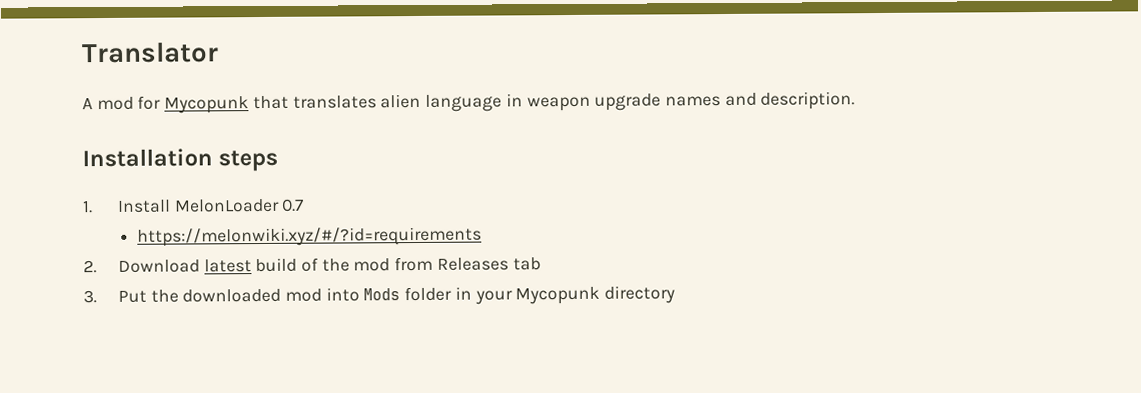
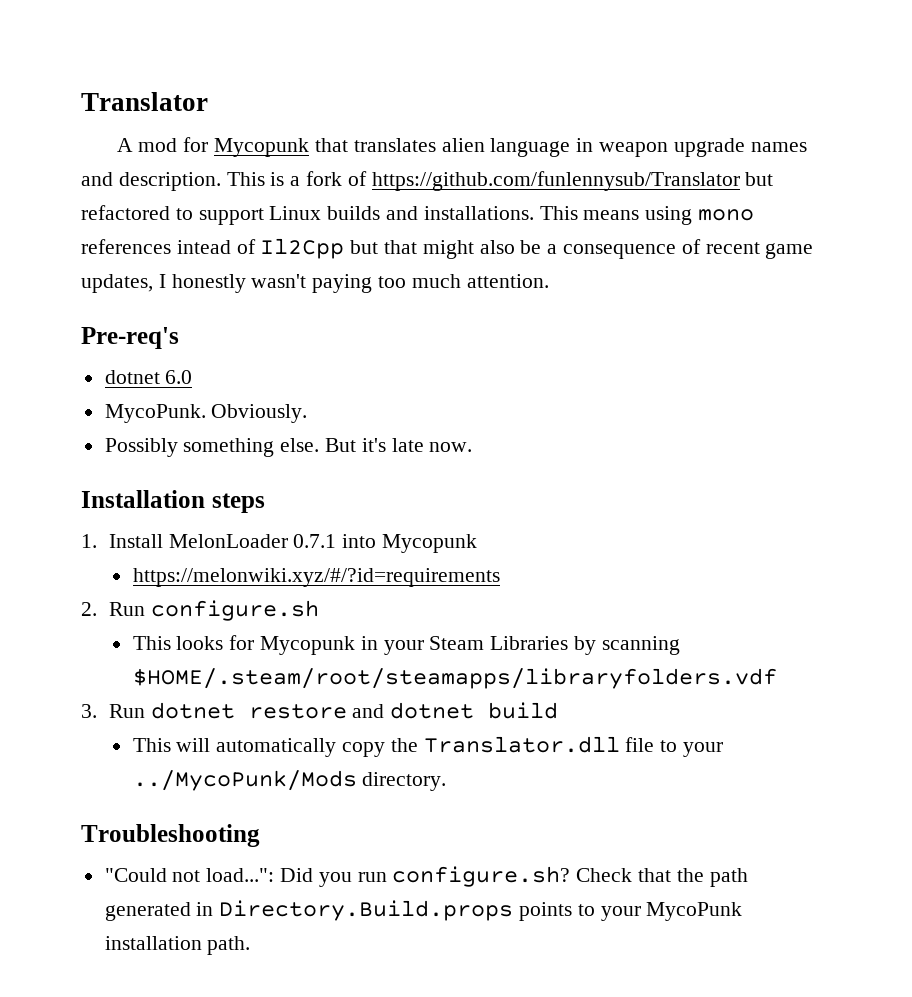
(856, 100) none -> [226,171,774,191] [81,205,755,225] [81,238,814,259] [81,274,549,293] [81,327,179,349] [104,370,193,384] [104,404,308,423] [104,438,473,457] This is a fork of https://github.com/funlennysub/Translator but refactored to support Linux builds and installations. This means using mono references intead of Il2Cpp but that might also be a consequence of recent game updates, I honestly wasn't paying too much attention. // Pre-req's // dotnet 6.0 // MycoPunk. Obviously. // Possibly something else. But it's late now.
[282,198,305,212] 0.7 -> [293,534,478,553] 0.7.1 into Mycopunk
[117,256,541,273] [83,285,676,305] Download latest build of the mod from Releases tab // 3. Put the downloaded mod into Mods folder in your Mycopunk directory -> [108,600,319,621] [132,635,680,655] [132,668,777,689] [81,702,559,719] [132,736,723,757] [132,770,447,791] [81,824,260,847] [104,866,748,887] [104,900,743,921] [104,936,251,955] Run configure.sh // This looks for Mycopunk in your Steam Libraries by scanning $HOME/.steam/root/steamapps/libraryfolders.vdf // 3. Run dotnet restore and dotnet build // This will automatically copy the Translator.dll file to your ../MycoPunk/Mods directory. // Troubleshooting // "Could not load...": Did you run configure.sh? Check that the path generated in Directory.Build.props points to your MycoPunk installation path.

